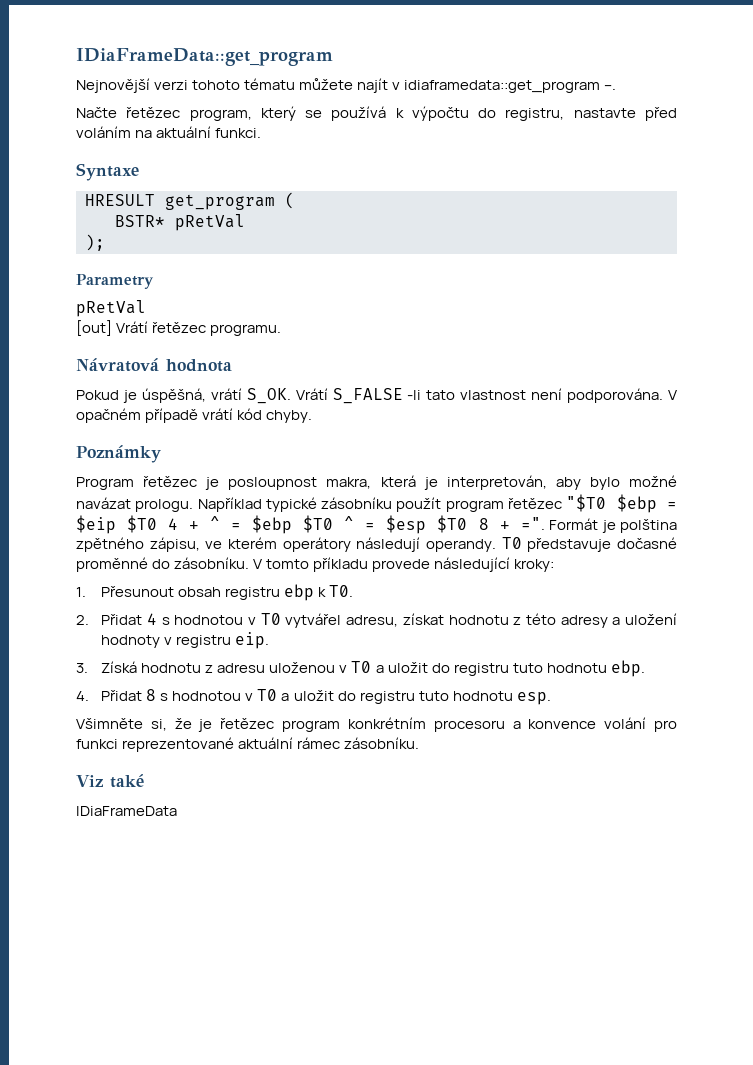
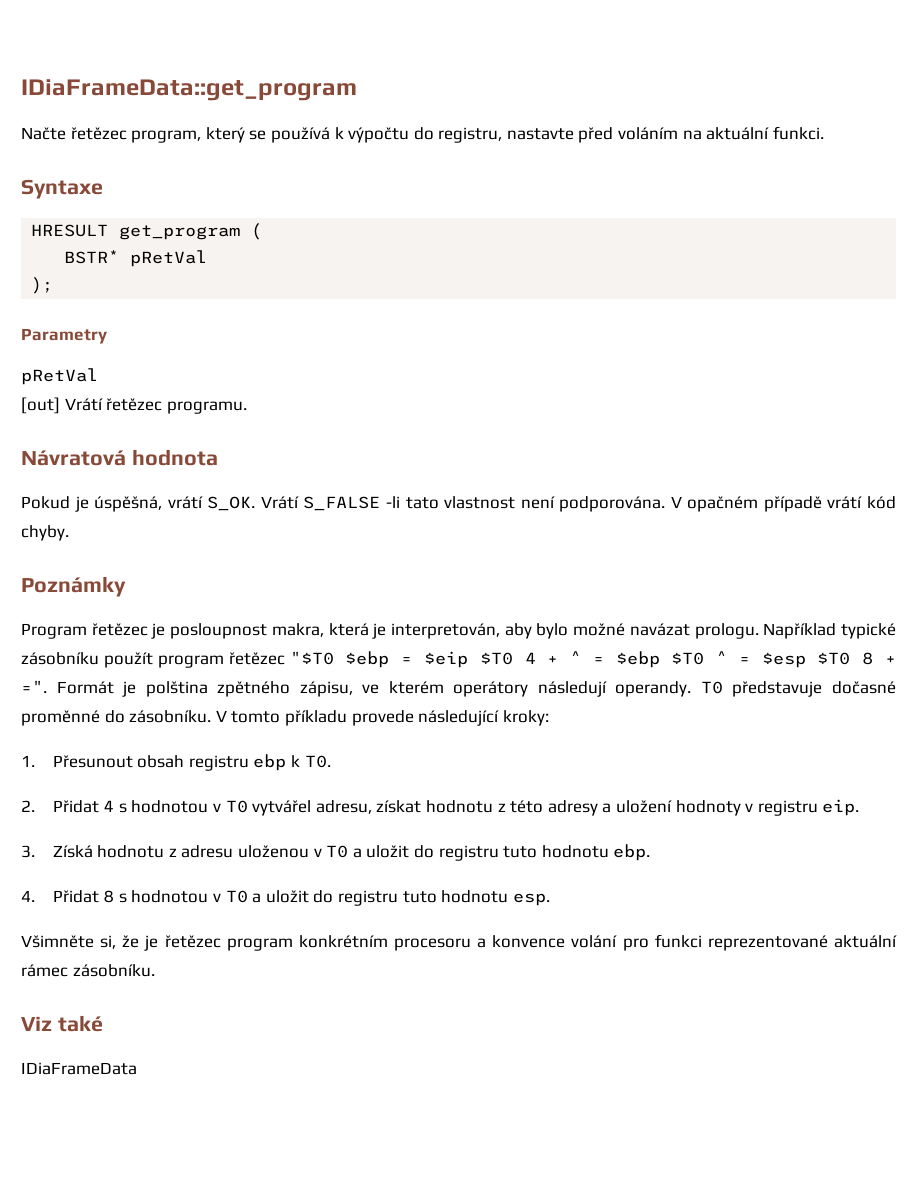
[76,78,617,93] // Nejnovější verzi tohoto tématu můžete najít v idiaframedata::get_program –. -> (357, 90) none

